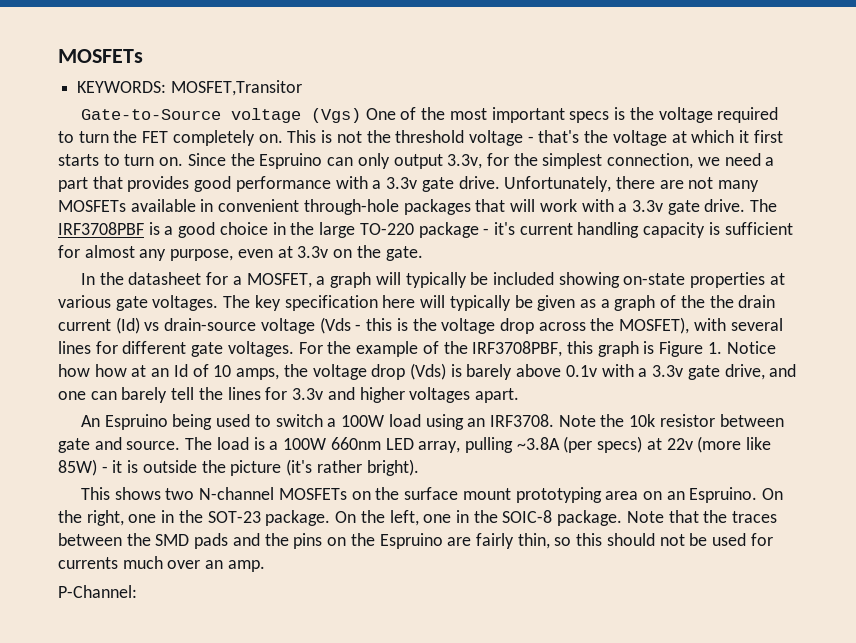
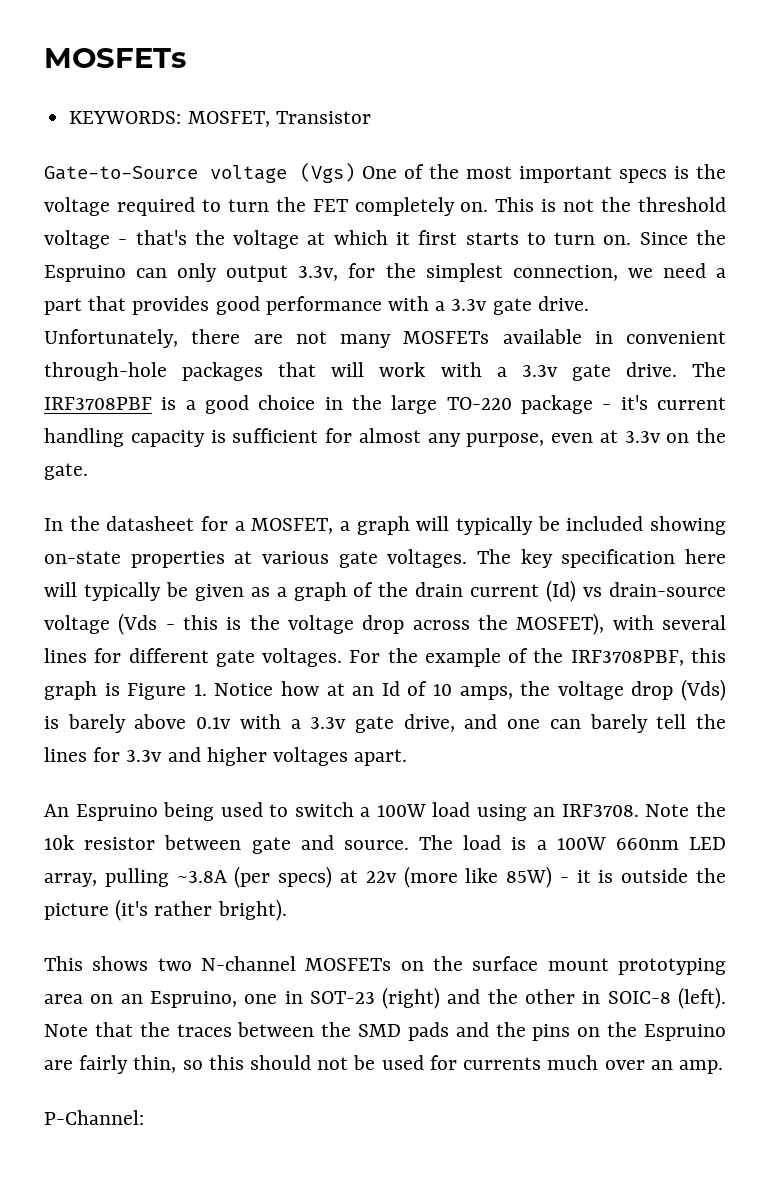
[170,80,302,96] MOSFET,Transitor -> [187,111,371,127] MOSFET, Transistor
[709,295,734,308] the -> (409, 589) none
[94,364,127,377] how -> (319, 688) none
[689,487,784,503] [58,510,623,526] Espruino. On the right, one in the SOT-23 package. On the left, one in the SOIC-8 package. -> [149,987,726,1009] Espruino, one in SOT-23 (right) and the other in SOIC-8 (left).

